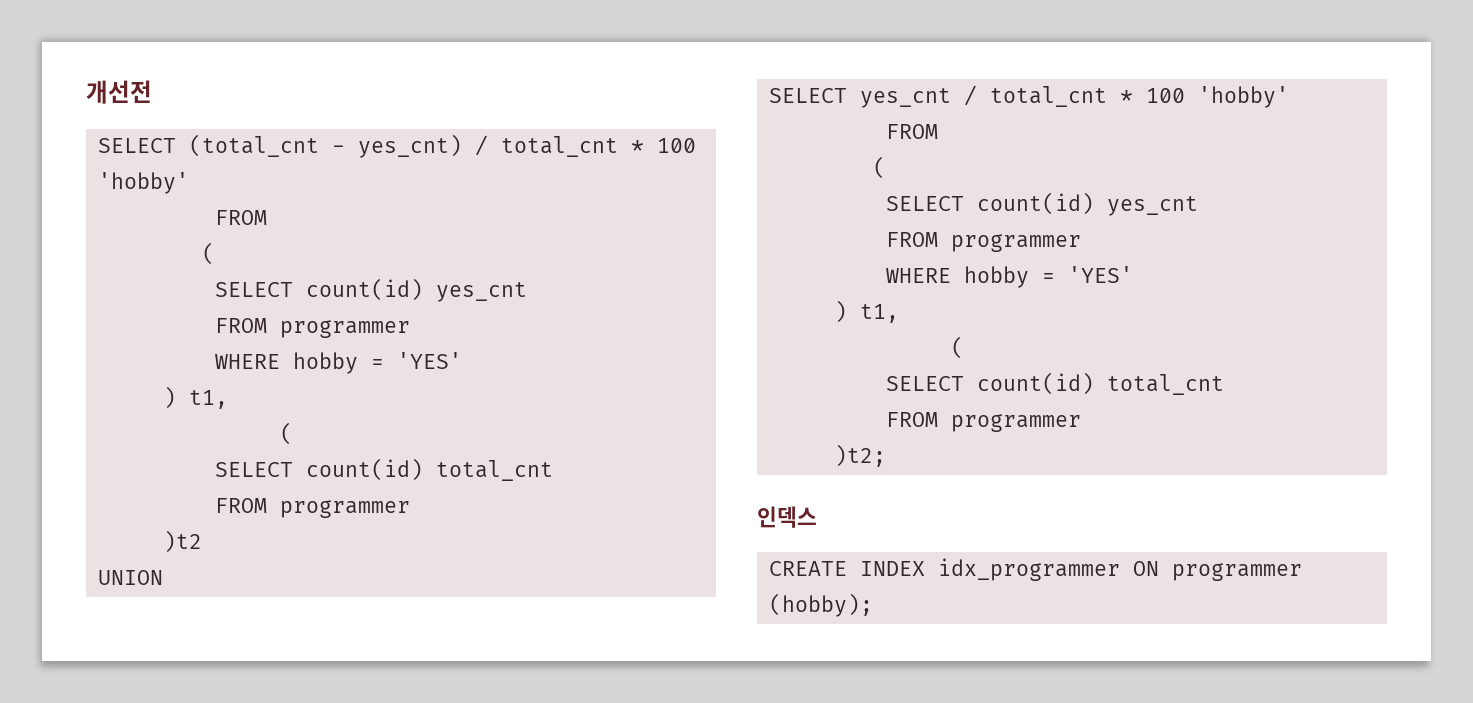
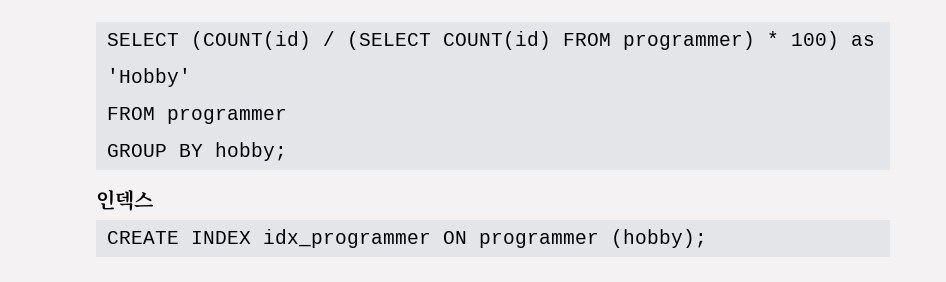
[86,80,152,104] [98,134,696,158] [98,172,189,194] [215,210,267,225] [202,242,215,265] [215,278,527,302] [215,318,410,338] [215,352,462,374] [163,386,228,409] [280,422,293,445] [215,458,553,481] [215,498,410,518] [163,530,202,553] [98,570,163,585] [769,85,1289,108] [886,124,938,139] [873,156,886,179] [886,192,1198,216] [886,232,1081,252] [886,266,1133,288] [834,300,899,323] [951,336,964,359] [886,372,1224,395] [886,412,1081,432] [834,444,886,467] 개선전 // SELECT (total_cnt - yes_cnt) / total_cnt * 100 'hobby' // FROM // ( // SELECT count(id) yes_cnt // FROM programmer // WHERE hobby = 'YES' // ) t1, // ( // SELECT count(id) total_cnt // FROM programmer // )t2 // UNION // SELECT yes_cnt / total_cnt * 100 'hobby' // FROM // ( // SELECT count(id) yes_cnt // FROM programmer // WHERE hobby = 'YES' // ) t1, // ( // SELECT count(id) total_cnt // FROM programmer // )t2; -> [106,31,875,50] [106,68,191,87] [106,107,287,124] [106,142,287,161] SELECT (COUNT(id) / (SELECT COUNT(id) FROM programmer) * 100) as 'Hobby' // FROM programmer // GROUP BY hobby;

